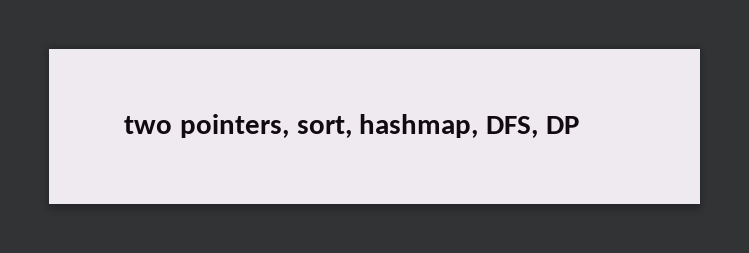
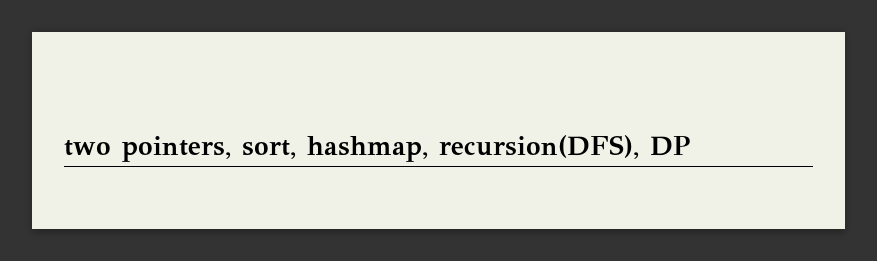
[486,116,539,138] DFS, -> [439,135,639,159] recursion(DFS),

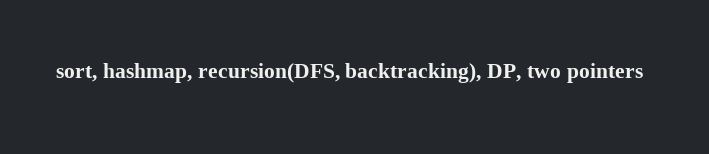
[64,135,690,162] two pointers, sort, hashmap, recursion(DFS), DP -> [56,63,643,83] sort, hashmap, recursion(DFS, backtracking), DP, two pointers

